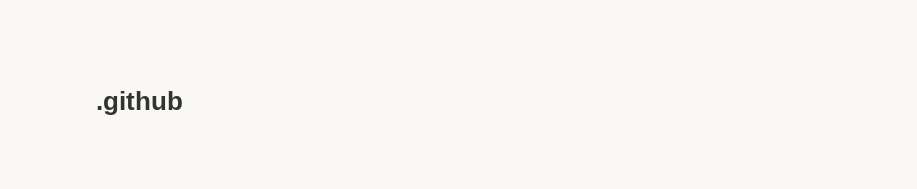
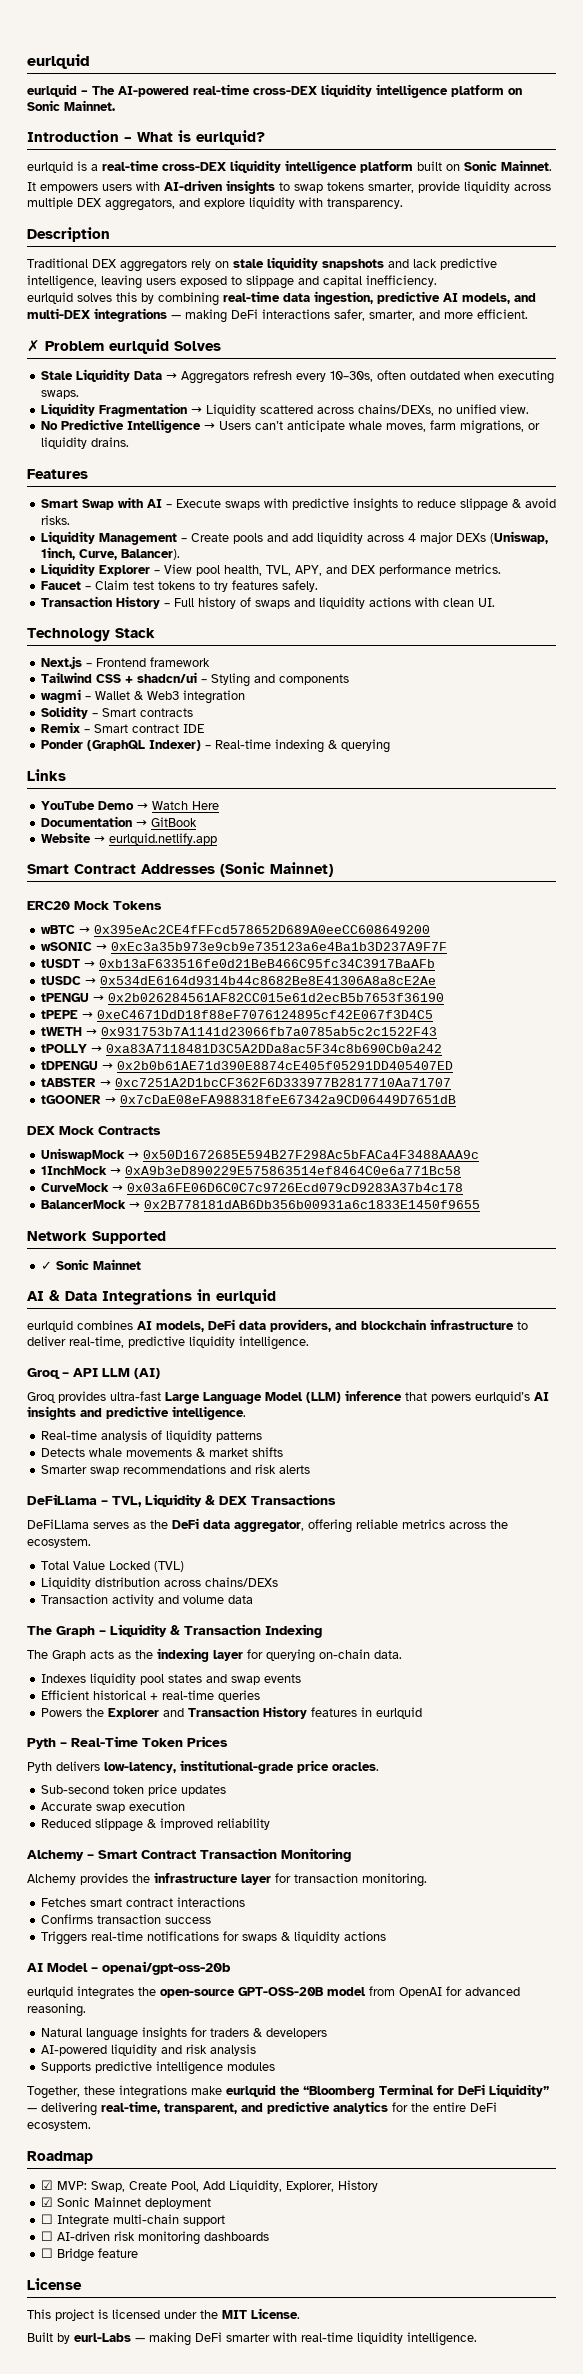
[96,91,183,115] .github -> [27,54,90,69] [27,84,522,98] [27,100,115,111] [27,130,265,145] [27,160,552,174] [27,180,551,194] [27,197,403,211] [27,227,110,242] [27,257,497,272] [27,275,437,289] [27,291,536,306] [27,308,528,323] [27,339,221,354] [40,369,554,384] [40,390,79,399] [40,403,529,417] [40,419,540,434] [40,437,129,449] [27,469,88,479] [40,497,556,512] [40,515,70,525] [40,531,548,545] [40,547,180,560] [40,563,501,576] [40,580,318,592] [40,596,495,609] [27,628,155,642] [40,656,210,669] [40,672,349,687] [40,689,245,704] [40,706,193,719] [40,722,204,733] [40,739,390,753] [27,769,66,781] [40,801,219,810] [40,816,197,827] [40,832,217,845] [27,862,333,877] [27,901,162,910] [40,925,430,934] [40,942,447,951] [40,959,435,968] [40,976,436,985] [40,993,444,1002] [40,1010,433,1019] [40,1027,437,1036] [40,1044,442,1053] [40,1061,453,1070] [40,1078,451,1087] [40,1095,456,1104] [27,1126,161,1135] [40,1148,479,1161] [40,1166,461,1175] [40,1183,463,1192] [40,1200,480,1209] [27,1231,166,1244] [40,1259,141,1270] [27,1289,276,1305] [27,1319,528,1332] [27,1336,309,1350] [27,1368,160,1379] [27,1390,549,1404] [27,1406,246,1420] [40,1430,262,1442] [40,1447,283,1457] [40,1464,310,1476] [27,1494,336,1507] [27,1518,508,1533] [27,1537,91,1548] [40,1561,184,1572] [40,1577,278,1589] [40,1594,253,1606] [27,1624,322,1638] [27,1648,402,1663] [40,1673,301,1685] [40,1690,260,1702] [40,1706,422,1719] [27,1736,228,1749] [27,1760,379,1774] [40,1784,226,1796] [40,1801,185,1813] [40,1818,270,1832] [27,1848,351,1862] [27,1872,427,1887] [40,1897,245,1907] [40,1914,211,1924] [40,1931,386,1945] [27,1961,231,1975] [27,1986,520,2000] [27,2003,86,2017] [40,2027,327,2041] [40,2044,256,2056] [40,2061,275,2075] [27,2084,549,2099] [27,2101,497,2116] [27,2120,91,2131] [27,2151,93,2164] [40,2180,378,2192] [40,2197,211,2209] [40,2214,225,2228] [40,2231,269,2245] [40,2248,138,2262] [27,2278,82,2290] [27,2308,300,2321] [27,2332,477,2346] eurlquid // eurlquid – The AI-powered real-time cross-DEX liquidity intelligence platform on Sonic Mainnet. // Introduction – What is eurlquid? // eurlquid is a real-time cross-DEX liquidity intelligence platform built on Sonic Mainnet. // It empowers users with AI-driven insights to swap tokens smarter, provide liquidity across multiple DEX aggregators, and explore liquidity with transparency. // Description // Traditional DEX aggregators rely on stale liquidity snapshots and lack predictive intelligence, leaving users exposed to slippage and capital inefficiency. // eurlquid solves this by combining real-time data ingestion, predictive AI models, and multi-DEX integrations — making DeFi interactions safer, smarter, and more efficient. // ✗ Problem eurlquid Solves // Stale Liquidity Data → Aggregators refresh every 10–30s, often outdated when executing swaps. // Liquidity Fragmentation → Liquidity scattered across chains/DEXs, no unified view. // No Predictive Intelligence → Users can’t anticipate whale moves, farm migrations, or liquidity drains. // Features // Smart Swap with AI – Execute swaps with predictive insights to reduce slippage & avoid risks. // Liquidity Management – Create pools and add liquidity across 4 major DEXs (Uniswap, 1inch, Curve, Balancer). // Liquidity Explorer – View pool health, TVL, APY, and DEX performance metrics. // Faucet – Claim test tokens to try features safely. // Transaction History – Full history of swaps and liquidity actions with clean UI. // Technology Stack // Next.js – Frontend framework // Tailwind CSS + shadcn/ui – Styling and components // wagmi – Wallet & Web3 integration // Solidity – Smart contracts // Remix – Smart contract IDE // Ponder (GraphQL Indexer) – Real-time indexing & querying // Links // YouTube Demo → Watch Here // Documentation → GitBook // Website → eurlquid.netlify.app // Smart Contract Addresses (Sonic Mainnet) // ERC20 Mock Tokens // wBTC → 0x395eAc2CE4fFFcd578652D689A0eeCC608649200 // wSONIC → 0xEc3a35b973e9cb9e735123a6e4Ba1b3D237A9F7F // tUSDT → 0xb13aF633516fe0d21BeB466C95fc34C3917BaAFb // tUSDC → 0x534dE6164d9314b44c8682Be8E41306A8a8cE2Ae // tPENGU → 0x2b026284561AF82CC015e61d2ecB5b7653f36190 // tPEPE → 0xeC4671DdD18f88eF7076124895cf42E067f3D4C5 // tWETH → 0x931753b7A1141d23066fb7a0785ab5c2c1522F43 // tPOLLY → 0xa83A7118481D3C5A2DDa8ac5F34c8b690Cb0a242 // tDPENGU → 0x2b0b61AE71d390E8874cE405f05291DD405407ED // tABSTER → 0xc7251A2D1bcCF362F6D333977B2817710Aa71707 // tGOONER → 0x7cDaE08eFA988318feE67342a9CD06449D7651dB // DEX Mock Contracts // UniswapMock → 0x50D1672685E594B27F298Ac5bFACa4F3488AAA9c // 1InchMock → 0xA9b3eD890229E575863514ef8464C0e6a771Bc58 // CurveMock → 0x03a6FE06D6C0C7c9726Ecd079cD9283A37b4c178 // BalancerMock → 0x2B778181dAB6Db356b00931a6c1833E1450f9655 // Network Supported // ✓ Sonic Mainnet // AI & Data Integrations in eurlquid // eurlquid combines AI models, DeFi data providers, and blockchain infrastructure to deliver real-time, predictive liquidity intelligence. // Groq – API LLM (AI) // Groq provides ultra-fast Large Language Model (LLM) inference that powers eurlquid’s AI insights and predictive intelligence. // Real-time analysis of liquidity patterns // Detects whale movements & market shifts // Smarter swap recommendations and risk alerts // DeFiLlama – TVL, Liquidity & DEX Transactions // DeFiLlama serves as the DeFi data aggregator, offering reliable metrics across the ecosystem. // Total Value Locked (TVL) // Liquidity distribution across chains/DEXs // Transaction activity and volume data // The Graph – Liquidity & Transaction Indexing // The Graph acts as the indexing layer for querying on-chain data. // Indexes liquidity pool states and swap events // Efficient historical + real-time queries // Powers the Explorer and Transaction History features in eurlquid // Pyth – Real-Time Token Prices // Pyth delivers low-latency, institutional-grade price oracles. // Sub-second token price updates // Accurate swap execution // Reduced slippage & improved reliability // Alchemy – Smart Contract Transaction Monitoring // Alchemy provides the infrastructure layer for transaction monitoring. // Fetches smart contract interactions // Confirms transaction success // Triggers real-time notifications for swaps & liquidity actions // AI Model – openai/gpt-oss-20b // eurlquid integrates the open-source GPT-OSS-20B model from OpenAI for advanced reasoning. // Natural language insights for traders & developers // AI-powered liquidity and risk analysis // Supports predictive intelligence modules // Together, these integrations make eurlquid the “Bloomberg Terminal for DeFi Liquidity” — delivering real-time, transparent, and predictive analytics for the entire DeFi ecosystem. // Roadmap // ☑ MVP: Swap, Create Pool, Add Liquidity, Explorer, History // ☑ Sonic Mainnet deployment // ☐ Integrate multi-chain support // ☐ AI-driven risk monitoring dashboards // ☐ Bridge feature // License // This project is licensed under the MIT License. // Built by eurl-Labs — making DeFi smarter with real-time liquidity intelligence.

